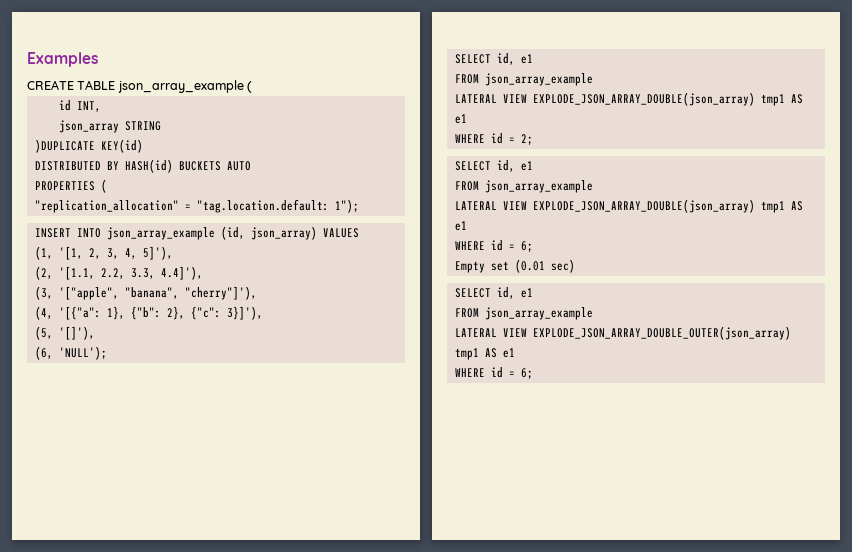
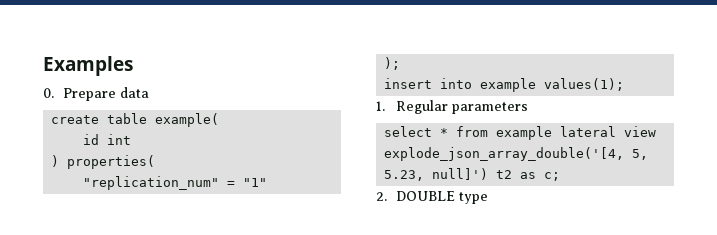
[27,80,253,93] [58,100,101,112] [58,120,161,133] [34,139,143,153] [34,159,251,173] [34,179,107,193] [34,199,359,213] [34,226,359,240] [34,246,173,260] [34,266,203,280] [34,286,257,300] [34,306,263,320] [34,326,95,340] [34,346,107,360] [454,53,533,65] [454,73,593,86] [454,92,803,106] [454,114,467,124] [454,133,533,145] [454,160,533,172] [454,180,593,193] [454,199,803,213] [454,221,467,231] [454,240,533,252] [454,259,575,273] [454,287,533,299] [454,307,593,320] [454,326,791,340] [454,348,515,360] [454,367,533,379] CREATE TABLE json_array_example ( // id INT, // json_array STRING // )DUPLICATE KEY(id) // DISTRIBUTED BY HASH(id) BUCKETS AUTO // PROPERTIES ( // "replication_allocation" = "tag.location.default: 1"); // INSERT INTO json_array_example (id, json_array) VALUES // (1, '[1, 2, 3, 4, 5]'), // (2, '[1.1, 2.2, 3.3, 4.4]'), // (3, '["apple", "banana", "cherry"]'), // (4, '[{"a": 1}, {"b": 2}, {"c": 3}]'), // (5, '[]'), // (6, 'NULL'); // SELECT id, e1 // FROM json_array_example // LATERAL VIEW EXPLODE_JSON_ARRAY_DOUBLE(json_array) tmp1 AS e1 // WHERE id = 2; // SELECT id, e1 // FROM json_array_example // LATERAL VIEW EXPLODE_JSON_ARRAY_DOUBLE(json_array) tmp1 AS e1 // WHERE id = 6; // Empty set (0.01 sec) // SELECT id, e1 // FROM json_array_example // LATERAL VIEW EXPLODE_JSON_ARRAY_DOUBLE_OUTER(json_array) tmp1 AS e1 // WHERE id = 6; -> [43,87,149,101] [51,113,220,127] [83,134,132,145] [51,155,156,169] [83,176,268,190] [384,57,401,70] [384,78,625,92] [376,100,528,114] [384,126,657,140] [384,147,649,161] [384,168,561,181] [376,191,488,204] 0. Prepare data // create table example( // id int // ) properties( // "replication_num" = "1" // ); // insert into example values(1); // 1. Regular parameters // select * from example lateral view explode_json_array_double('[4, 5, 5.23, null]') t2 as c; // 2. DOUBLE type

